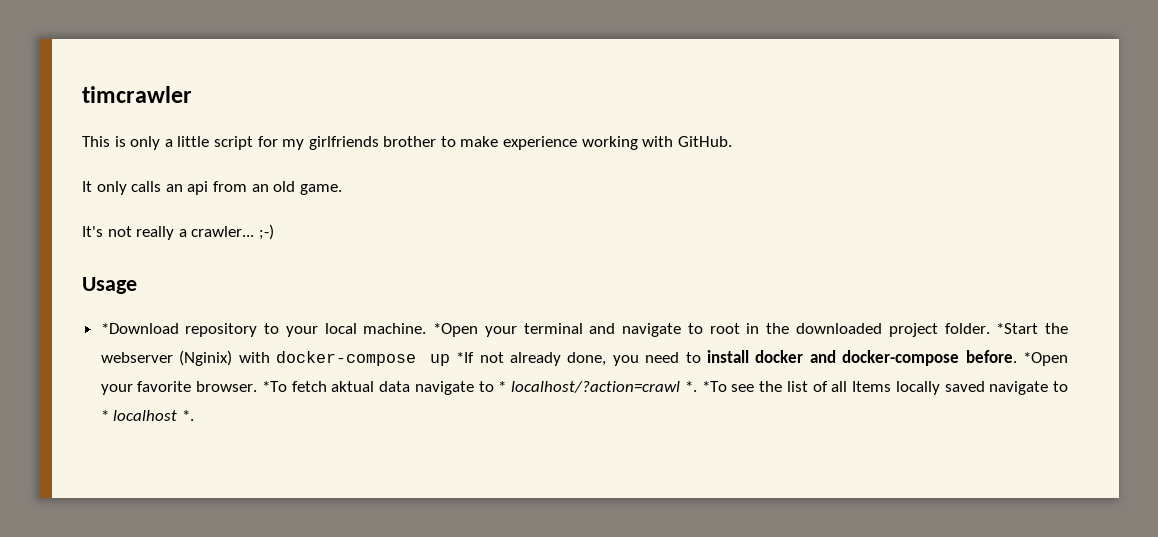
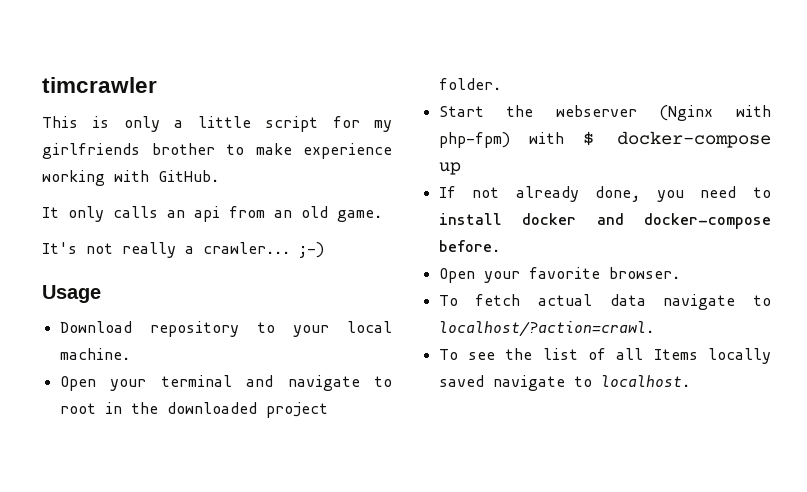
[100,323,179,334] *Download -> [59,321,132,333] Download
[433,323,479,337] *Open -> [59,376,96,391] // Open
[996,323,1039,334] *Start -> [438,106,484,117] // Start
[179,350,270,366] (Nginix) with -> [659,105,771,121] [438,131,594,148] (Nginx with php-fpm) with $
[456,352,475,363] *If -> [438,186,456,198] // If
[1022,352,1068,366] *Open -> [438,268,475,283] // Open
[261,381,727,395] *To fetch aktual data navigate to * localhost/?action=crawl *. *To -> [438,294,771,310] [438,321,654,337] [438,349,458,360] // To fetch actual data navigate to localhost/?action=crawl. // To
[100,410,194,421] * localhost *. -> [600,375,690,387] localhost.

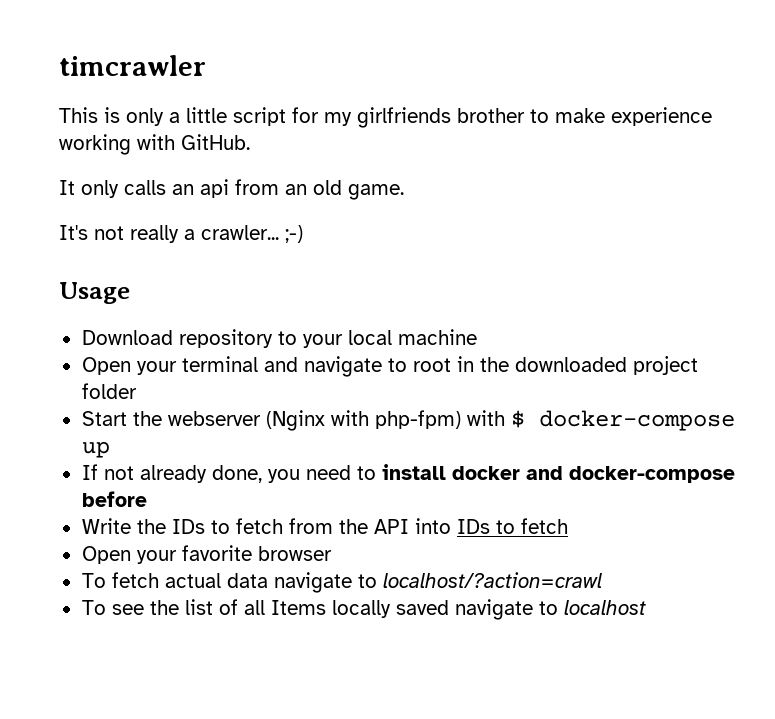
[59,348,130,360] machine. -> [397,329,477,345] machine
[438,78,501,90] folder. -> [81,383,137,399] folder
[438,240,500,252] before. -> [81,491,147,507] [81,518,568,534] before // Write the IDs to fetch from the API into IDs to fetch
[608,267,680,279] browser. -> [257,546,332,561] browser
[438,321,654,337] localhost/?action=crawl. -> [382,572,602,588] localhost/?action=crawl
[600,375,690,387] localhost. -> [563,600,646,615] localhost

